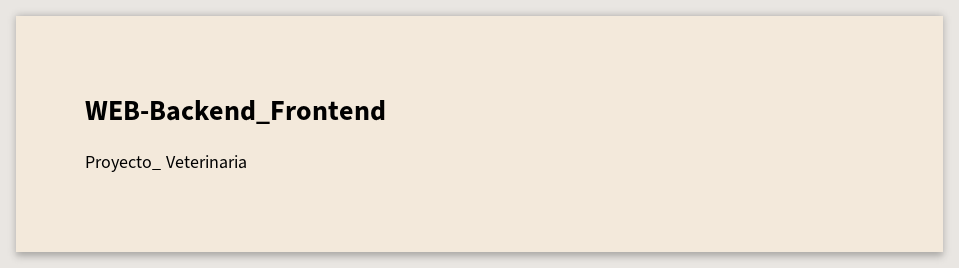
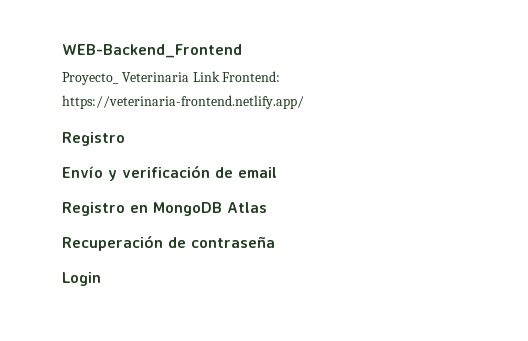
(247, 162) none -> [192,71,281,82] [62,95,304,109] [62,132,125,146] [62,166,277,181] [62,202,267,216] [62,236,275,251] [62,272,101,286] Link Frontend: https://veterinaria-frontend.netlify.app/ // Registro // Envío y verificación de email // Registro en MongoDB Atlas // Recuperación de contraseña // Login

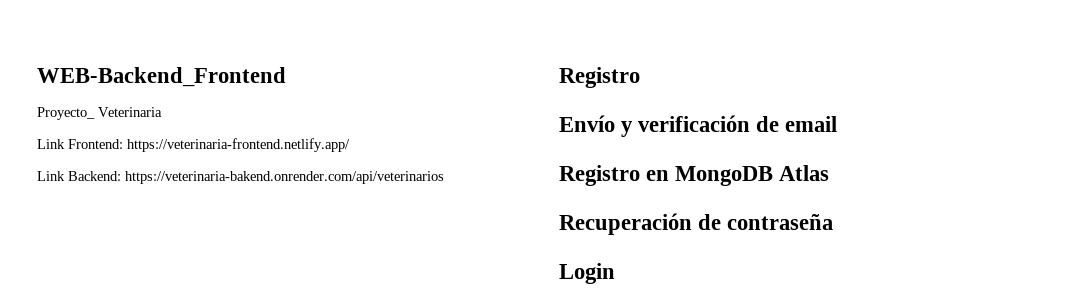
(189, 77) none -> (162, 112) //
(304, 102) none -> [37,171,444,184] // Link Backend: https://veterinaria-bakend.onrender.com/api/veterinarios

